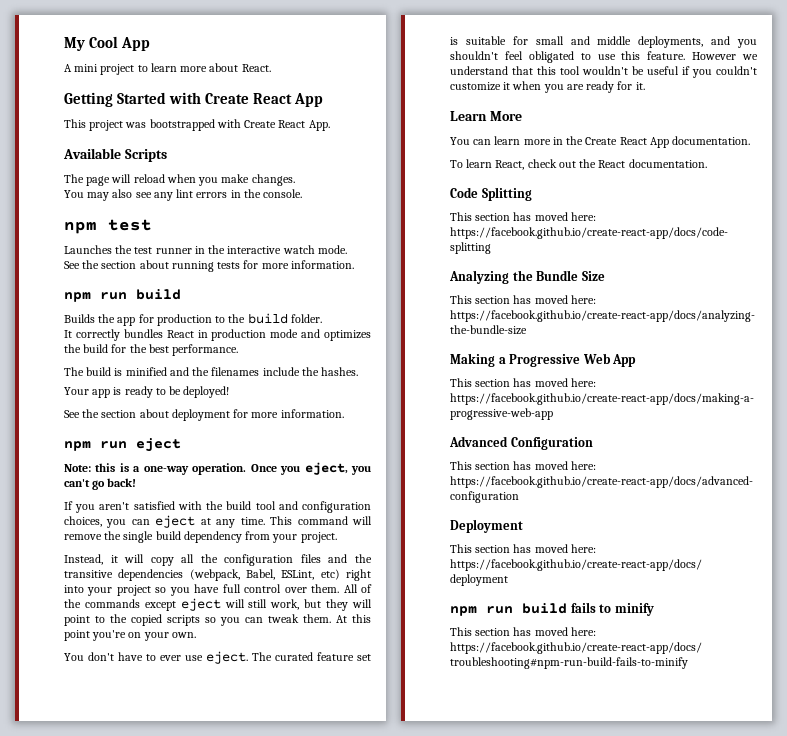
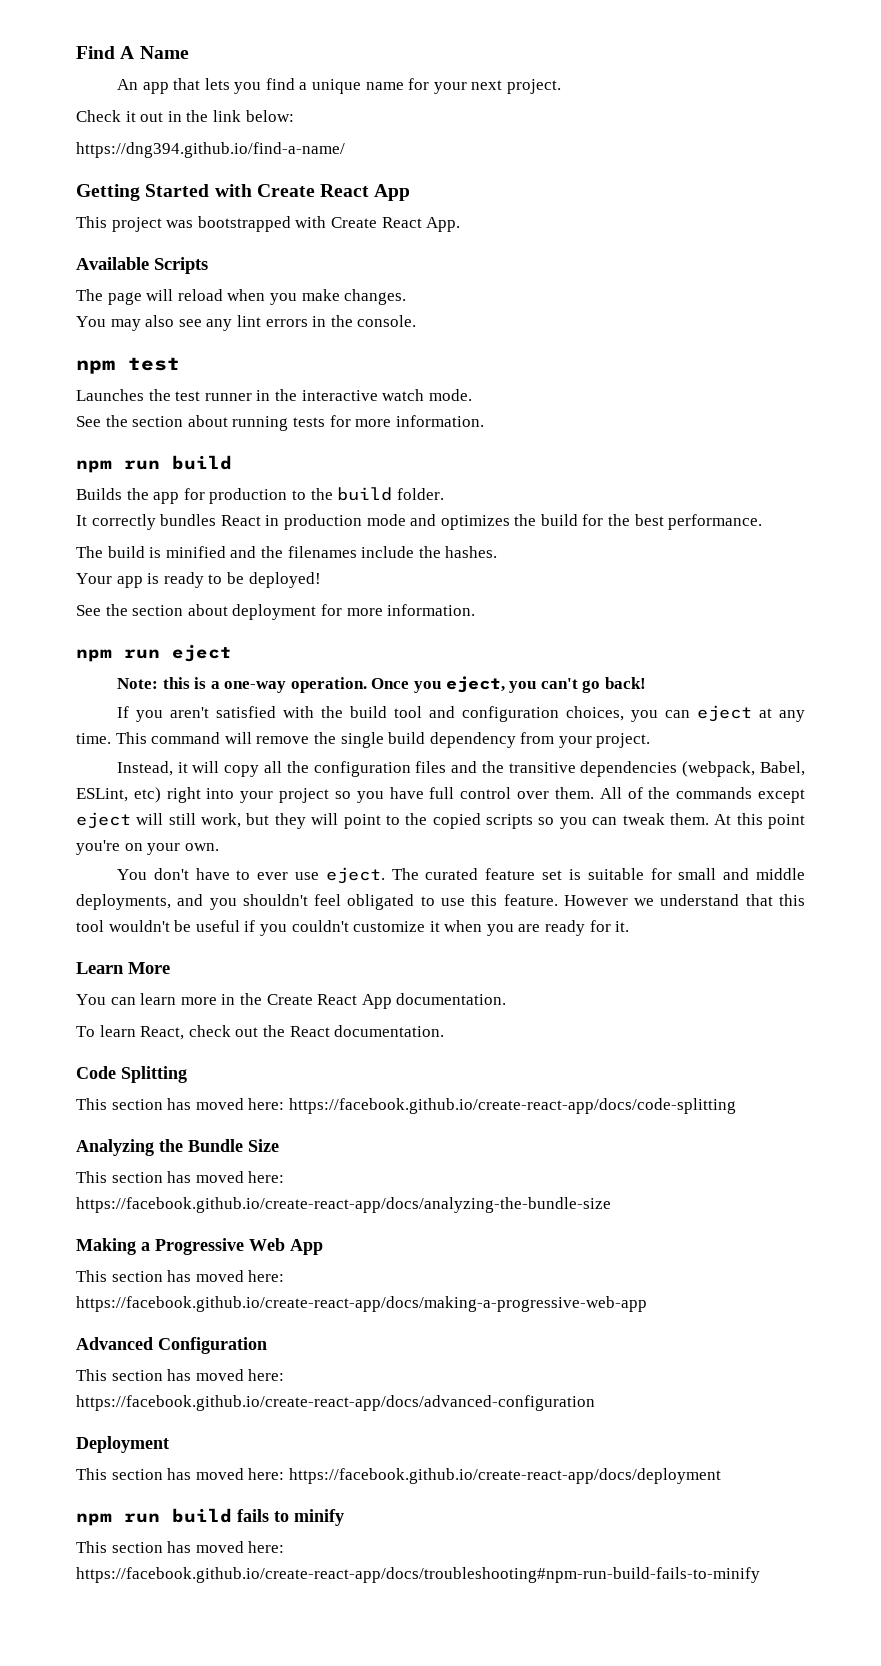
[64,36,151,51] [64,63,271,75] My Cool App // A mini project to learn more about React. -> [76,46,189,59] [116,78,561,94] [76,110,294,122] [76,142,345,158] Find A Name // An app that lets you find a unique name for your next project. // Check it out in the link below: // https://dng394.github.io/find-a-name/

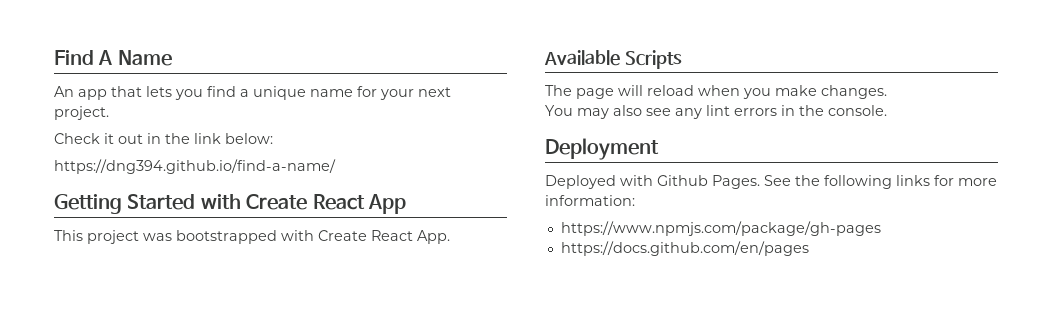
[76,357,180,374] [76,389,472,401] [76,415,484,431] [76,455,232,473] [76,487,444,504] [76,514,763,530] [76,546,498,558] [76,572,321,588] [76,604,476,620] [76,644,232,662] [116,676,646,693] [116,705,805,722] [76,732,651,748] [116,761,805,777] [76,787,806,803] [76,812,805,829] [76,840,219,855] [116,867,806,884] [76,894,806,910] [76,920,630,936] [76,962,170,974] [76,993,507,1009] [76,1025,445,1040] [76,1066,187,1083] [76,1098,736,1114] [76,1139,279,1156] [76,1171,285,1183] [76,1197,611,1213] [76,1238,323,1255] [76,1270,285,1282] [76,1296,647,1312] [76,1337,267,1354] [76,1369,285,1381] [76,1395,595,1411] [76,1436,169,1453] [76,1468,721,1484] [76,1508,344,1526] [76,1541,285,1553] [76,1567,760,1583] npm test // Launches the test runner in the interactive watch mode. // See the section about running tests for more information. // npm run build // Builds the app for production to the build folder. // It correctly bundles React in production mode and optimizes the build for the best performance. // The build is minified and the filenames include the hashes. // Your app is ready to be deployed! // See the section about deployment for more information. // npm run eject // Note: this is a one-way operation. Once you eject, you can't go back! // If you aren't satisfied with the build tool and configuration choices, you can eject at any time. This command will remove the single build dependency from your project. // Instead, it will copy all the configuration files and the transitive dependencies (webpack, Babel, ESLint, etc) right into your project so you have full control over them. All of the commands except eject will still work, but they will point to the copied scripts so you can tweak them. At this point you're on your own. // You don't have to ever use eject. The curated feature set is suitable for small and middle deployments, and you shouldn't feel obligated to use this feature. However we understand that this tool wouldn't be useful if you couldn't customize it when you are ready for it. // Learn More // You can learn more in the Create React App documentation. // To learn React, check out the React documentation. // Code Splitting // This section has moved here: https://facebook.github.io/create-react-app/docs/code-splitting // Analyzing the Bundle Size // This section has moved here: https://facebook.github.io/create-react-app/docs/analyzing-the-bundle-size // Making a Progressive Web App // This section has moved here: https://facebook.github.io/create-react-app/docs/making-a-progressive-web-app // Advanced Configuration // This section has moved here: https://facebook.github.io/create-react-app/docs/advanced-configuration // Deployment // This section has moved here: https://facebook.github.io/create-react-app/docs/deployment // npm run build fails to minify // This section has moved here: https://facebook.github.io/create-react-app/docs/troubleshooting#npm-run-build-fails-to-minify -> [545,138,659,160] [545,175,997,189] [545,195,635,206] [560,221,881,236] [560,241,809,256] Deployment // Deployed with Github Pages. See the following links for more information: // https://www.npmjs.com/package/gh-pages // https://docs.github.com/en/pages

